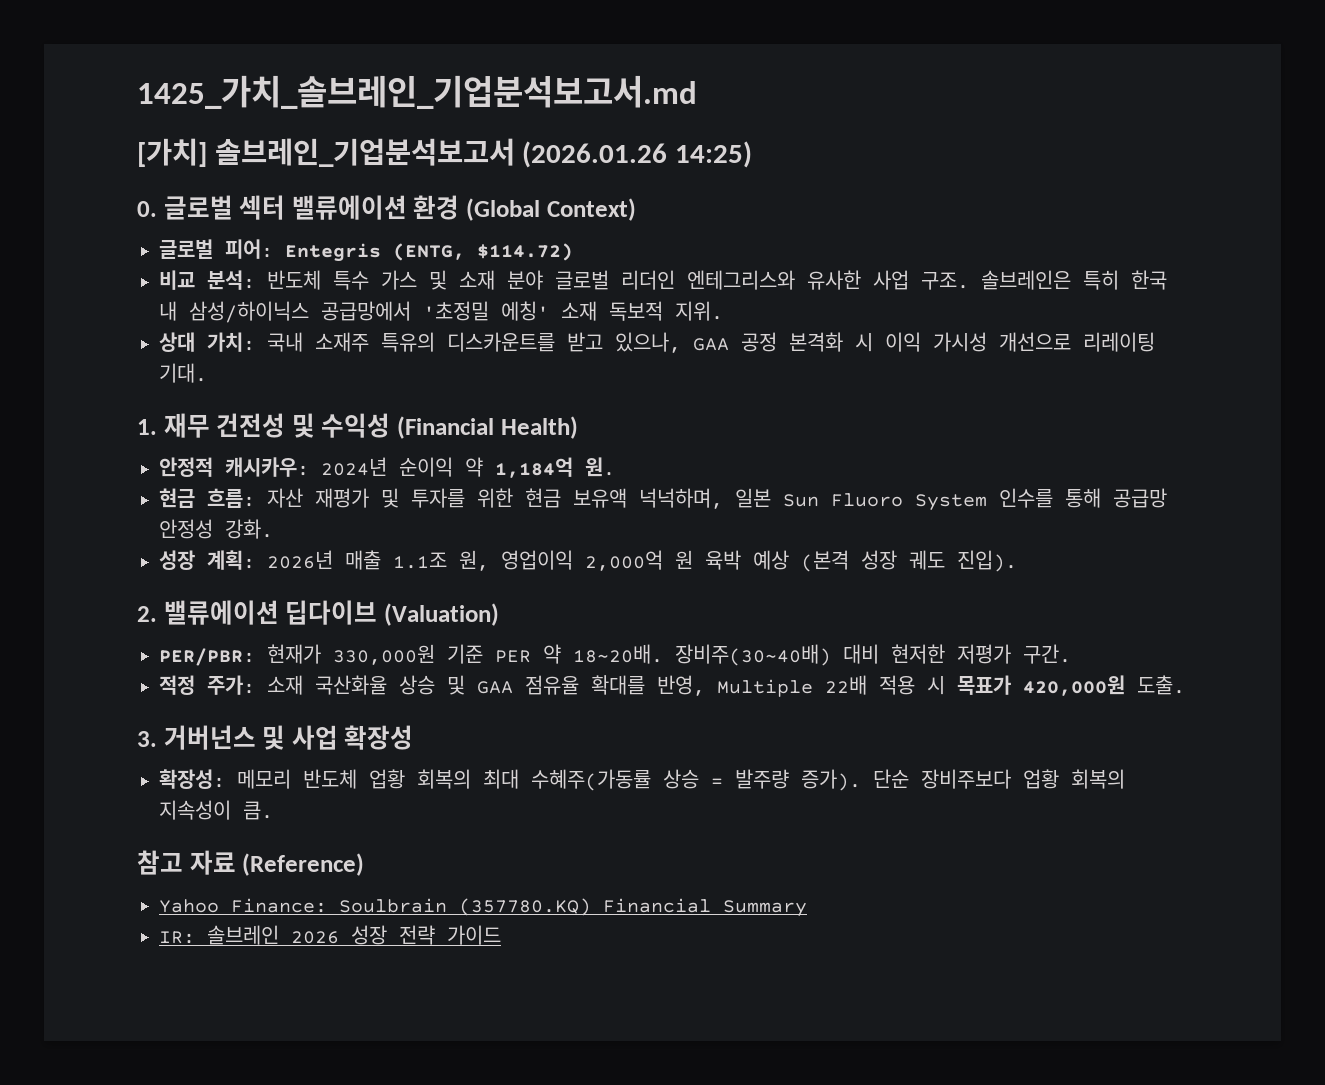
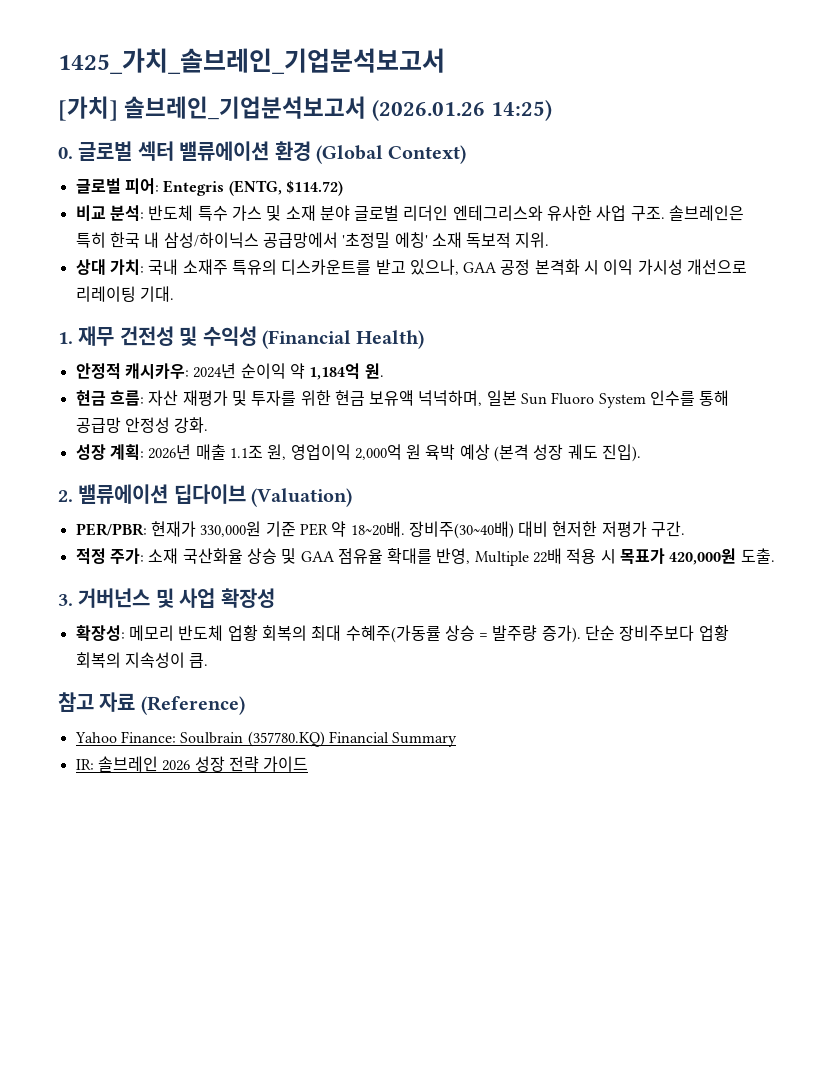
[137,75,697,109] 1425_가치_솔브레인_기업분석보고서.md -> [58,48,445,74] 1425_가치_솔브레인_기업분석보고서

